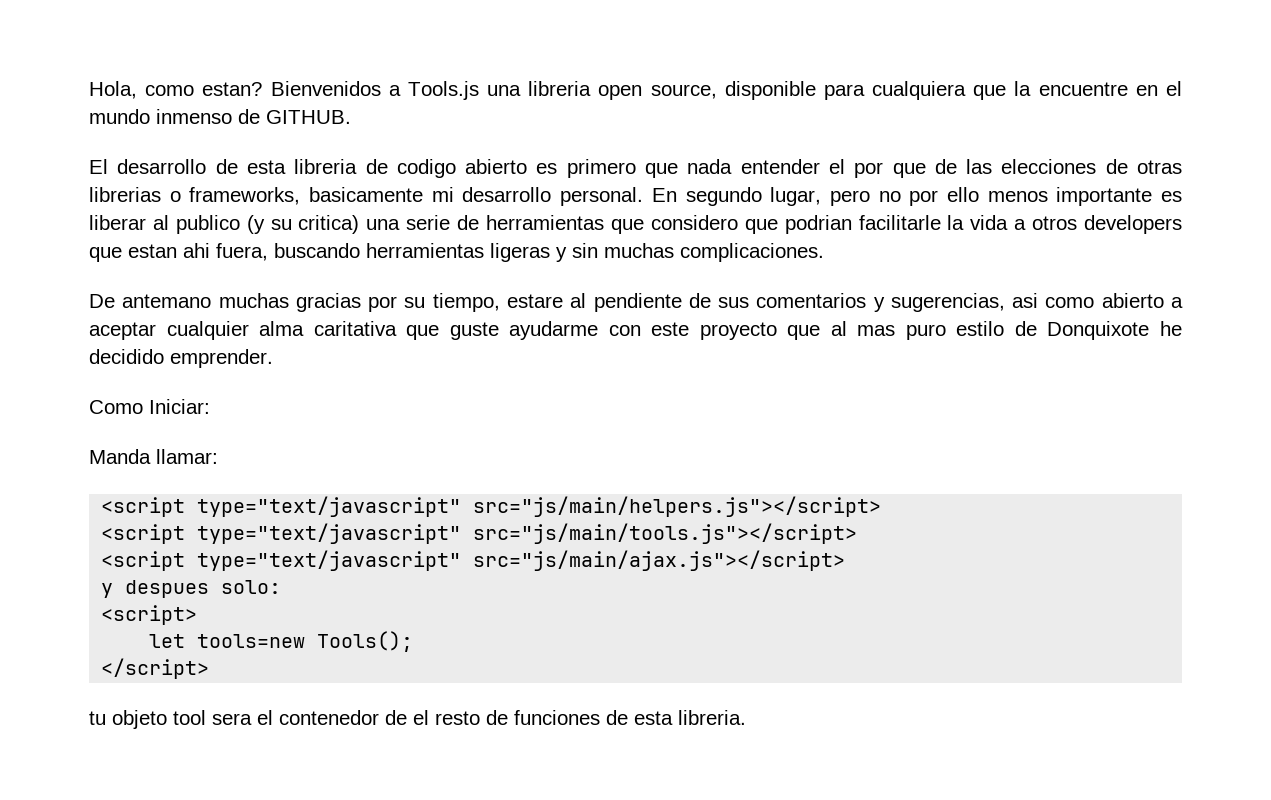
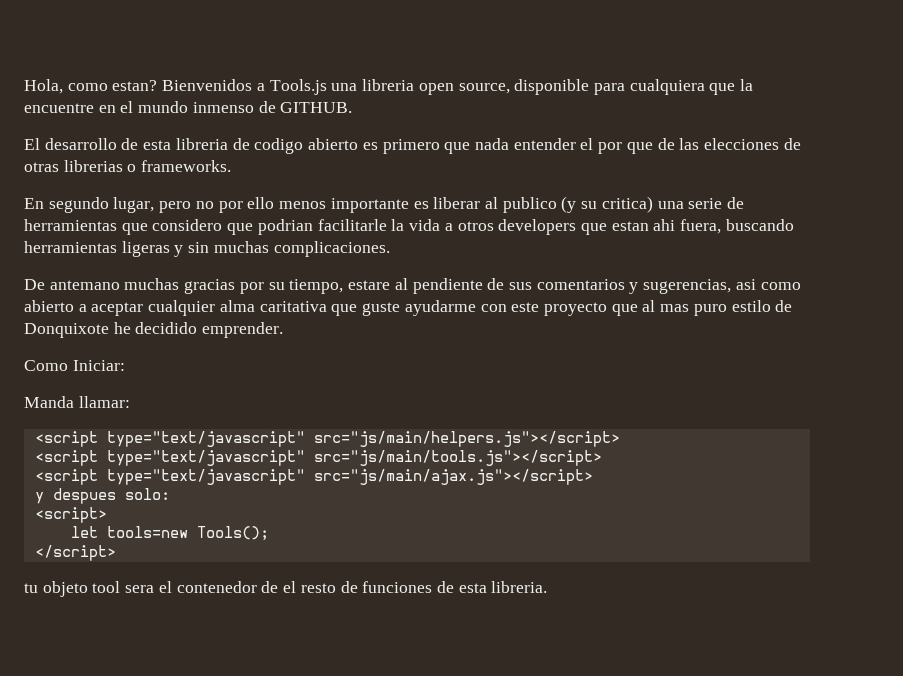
[189,187,644,206] frameworks, basicamente mi desarrollo personal. -> [141,160,232,172] frameworks. //

